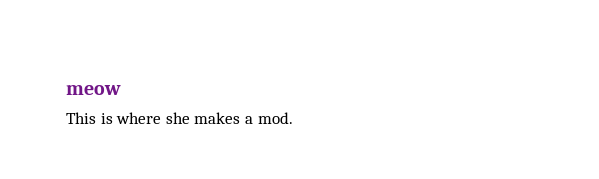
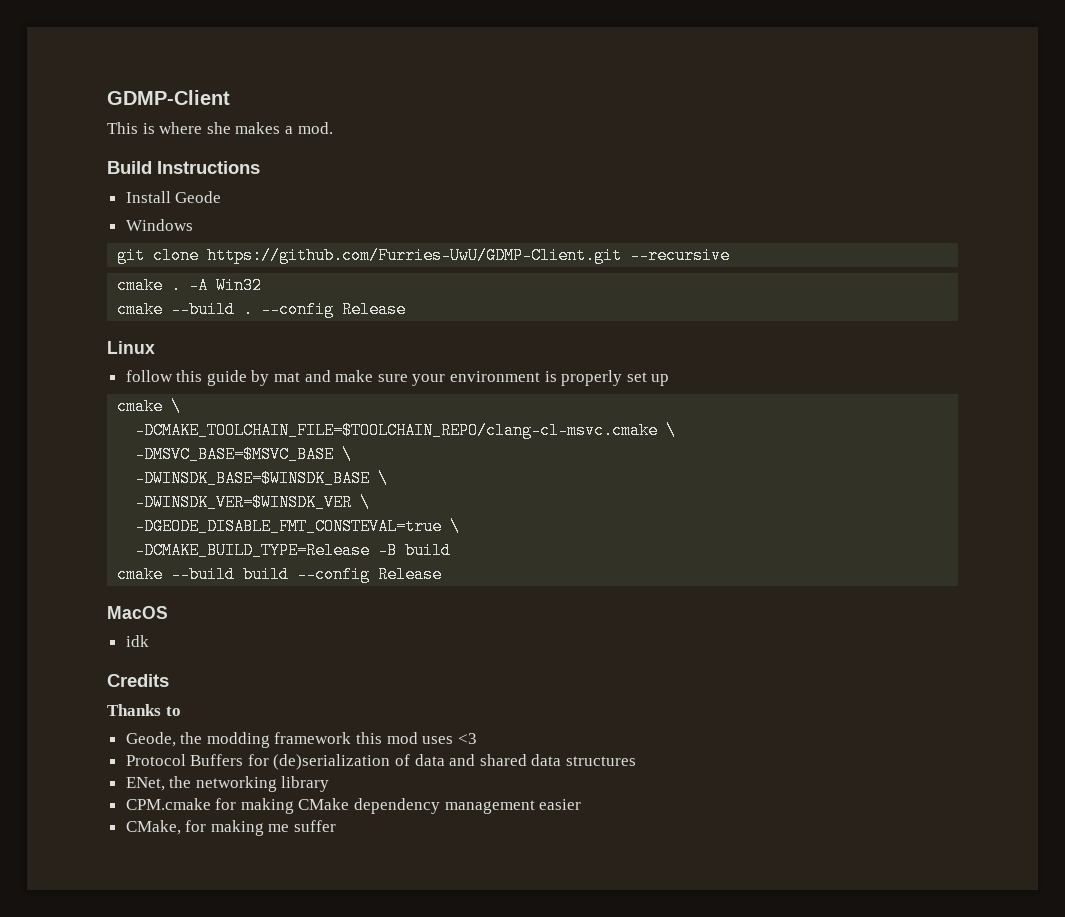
[66,85,121,95] meow -> [107,90,230,105] GDMP-Client
(293, 118) none -> [107,161,260,174] [125,191,222,203] [125,219,193,231] [117,247,731,264] [117,277,263,294] [117,301,407,318] [107,341,155,354] [125,370,670,386] [117,398,182,415] [135,422,677,439] [135,446,353,463] [135,470,389,487] [135,494,371,511] [135,518,461,535] [135,542,452,559] [117,566,443,583] [107,606,168,619] [125,635,149,647] [107,674,169,687] [107,704,181,716] [125,732,477,748] [125,754,637,770] [125,776,330,792] [125,798,582,814] [125,820,337,836] // Build Instructions // Install Geode // Windows // git clone https://github.com/Furries-UwU/GDMP-Client.git --recursive // cmake . -A Win32 // cmake --build . --config Release // Linux // follow this guide by mat and make sure your environment is properly set up // cmake \ // -DCMAKE_TOOLCHAIN_FILE=$TOOLCHAIN_REPO/clang-cl-msvc.cmake \ // -DMSVC_BASE=$MSVC_BASE \ // -DWINSDK_BASE=$WINSDK_BASE \ // -DWINSDK_VER=$WINSDK_VER \ // -DGEODE_DISABLE_FMT_CONSTEVAL=true \ // -DCMAKE_BUILD_TYPE=Release -B build // cmake --build build --config Release // MacOS // idk // Credits // Thanks to // Geode, the modding framework this mod uses <3 // Protocol Buffers for (de)serialization of data and shared data structures // ENet, the networking library // CPM.cmake for making CMake dependency management easier // CMake, for making me suffer

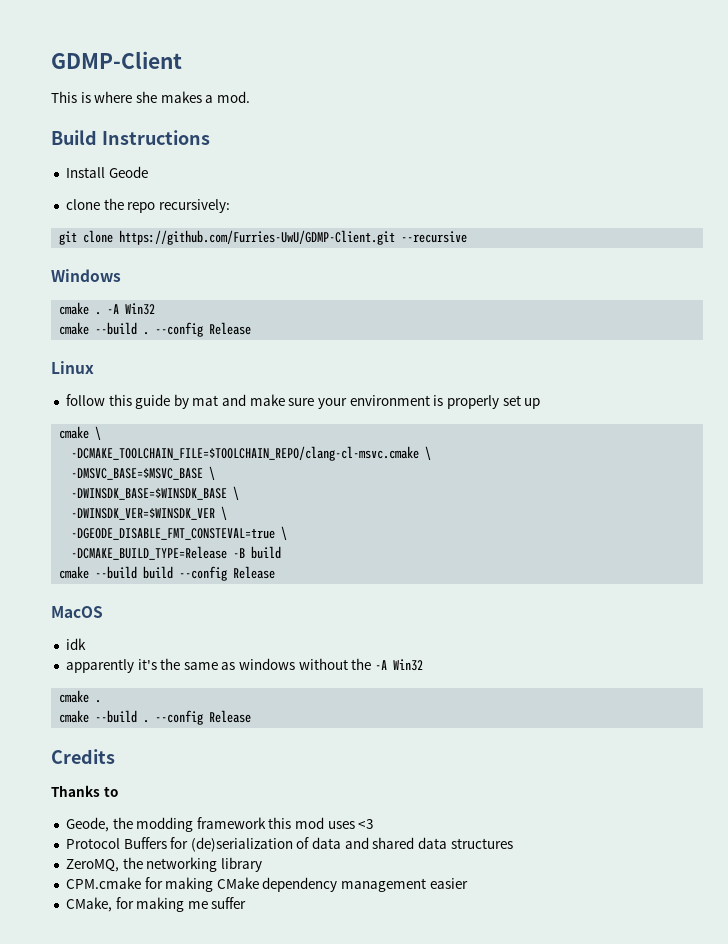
[125,219,193,231] Windows -> [65,198,230,213] clone the repo recursively:
(731, 255) none -> [51,269,121,282] // Windows
(149, 641) none -> [65,658,424,673] [59,690,102,703] [59,710,252,725] // apparently it's the same as windows without the -A Win32 // cmake . // cmake --build . --config Release
[125,777,165,791] ENet, -> [65,859,119,872] ZeroMQ,

